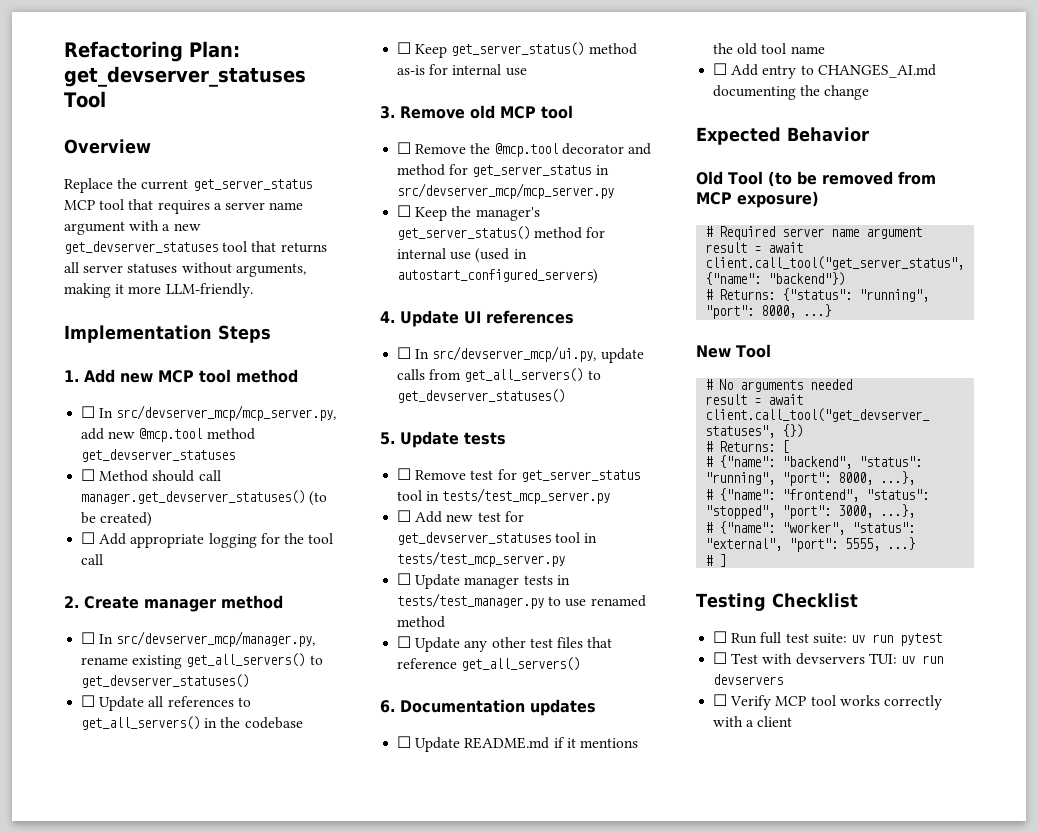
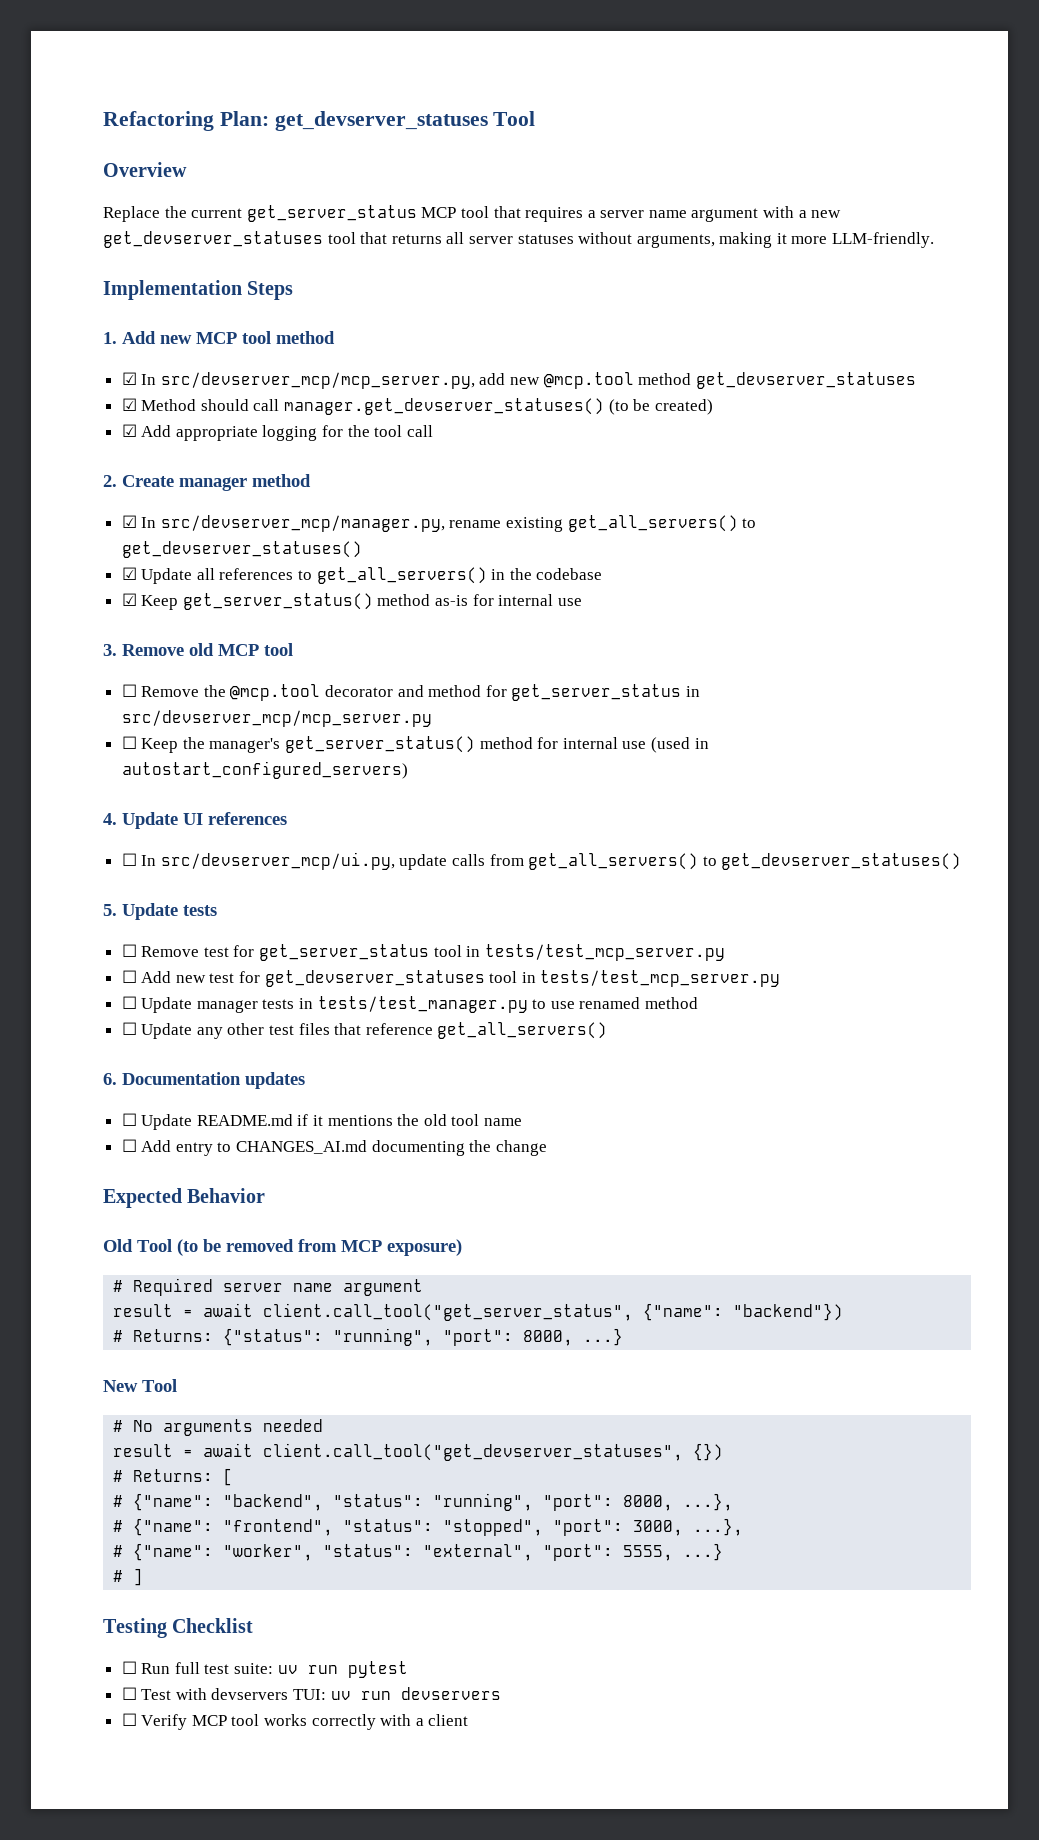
[81,406,96,418] ☐ -> [121,372,137,385] ☑
[81,469,96,481] ☐ -> [121,398,137,411] ☑
[81,532,96,544] ☐ -> [121,424,137,437] ☑
[81,632,96,644] ☐ -> [121,515,137,528] ☑
[81,695,96,707] ☐ -> [121,567,137,580] ☑
[397,42,412,54] ☐ -> [121,593,137,606] ☑

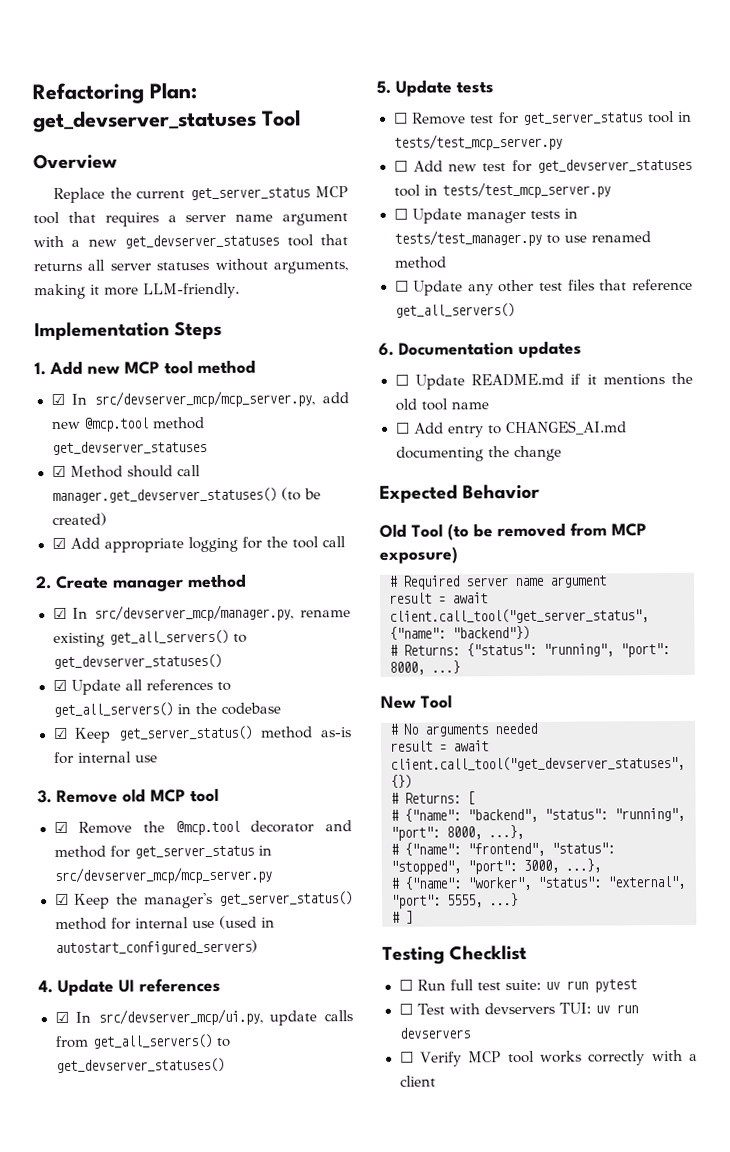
[121,684,137,697] ☐ -> [53,821,68,834] ☑
[121,736,137,749] ☐ -> [54,893,69,906] ☑
[121,853,137,866] ☐ -> [54,1011,69,1024] ☑

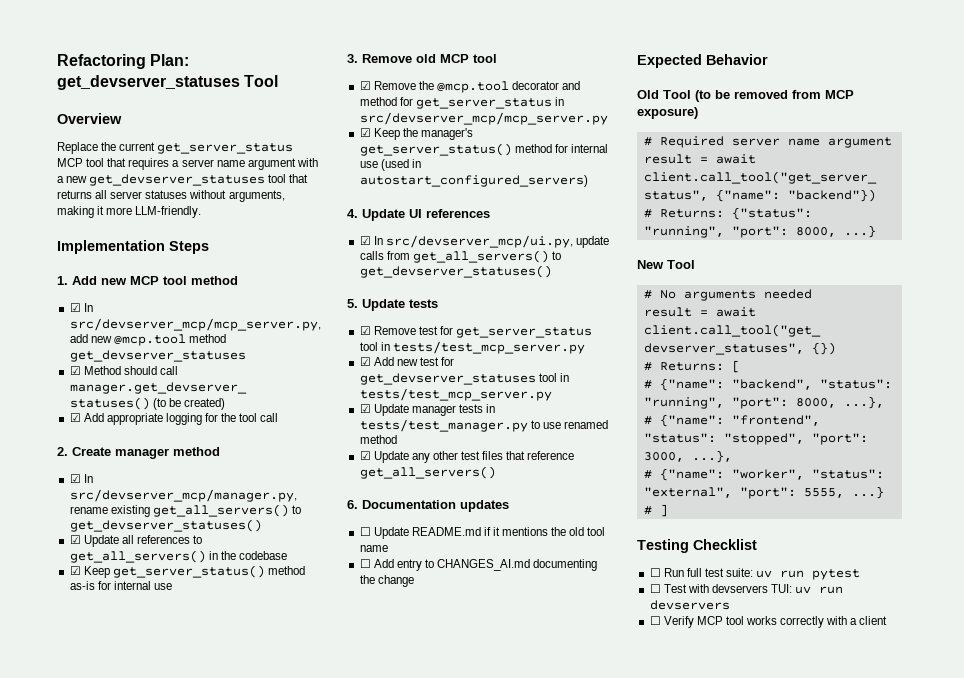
[393,112,408,124] ☐ -> [359,326,371,335] ☑
[393,160,408,172] ☐ -> [359,357,371,366] ☑
[393,208,408,220] ☐ -> [359,404,371,413] ☑
[394,280,409,292] ☐ -> [359,451,371,460] ☑

